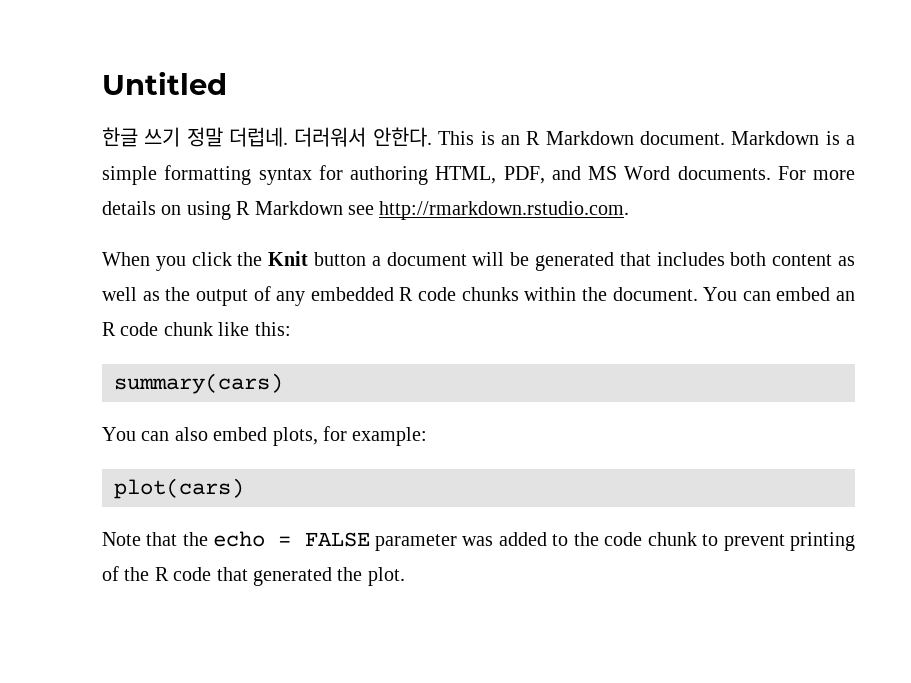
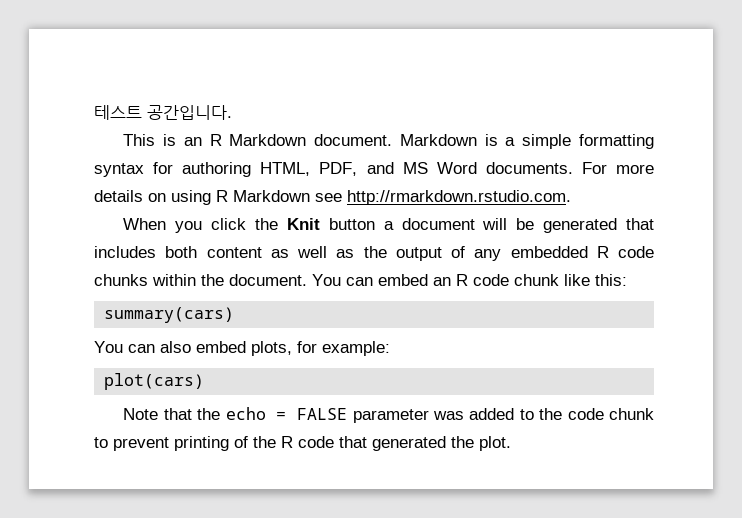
[102,71,227,95] [102,127,432,147] Untitled // 한글 쓰기 정말 더럽네. 더러워서 안한다. -> [94,105,232,120] 테스트 공간입니다. //

